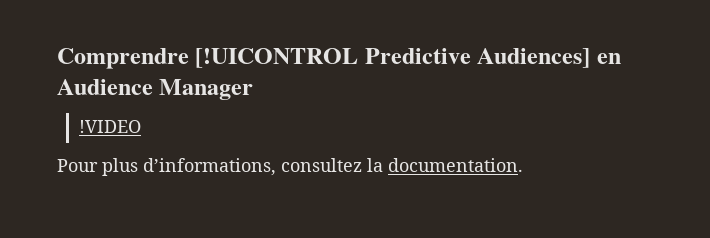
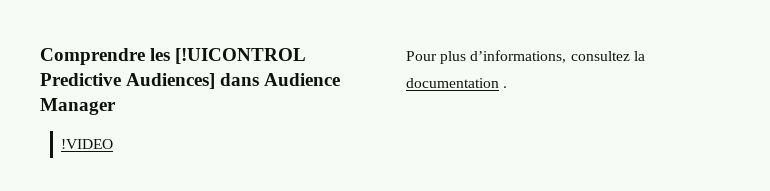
(189, 58) none -> [150,48,171,61] les
[596,53,621,64] en -> [220,73,260,86] dans
[388,158,523,172] documentation. -> [406,78,508,88] documentation .

